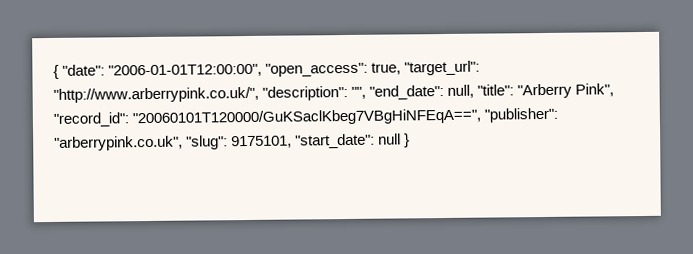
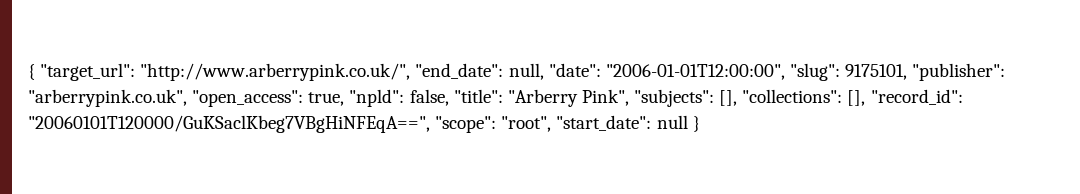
[62,60,481,78] [53,83,615,103] [53,107,559,127] [54,135,293,151] "date": "2006-01-01T12:00:00", "open_access": true, "target_url": "http://www.arberrypink.co.uk/", "description": "", "end_date": null, "title": "Arberry Pink", "record_id": "20060101T120000/GuKSaclKbeg7VBgHiNFEqA==", "publisher": "arberrypink.co.uk", "slug": 9175101, -> [40,63,1006,81] [28,89,963,107] [28,115,552,133] "target_url": "http://www.arberrypink.co.uk/", "end_date": null, "date": "2006-01-01T12:00:00", "slug": 9175101, "publisher": "arberrypink.co.uk", "open_access": true, "npld": false, "title": "Arberry Pink", "subjects": [], "collections": [], "record_id": "20060101T120000/GuKSaclKbeg7VBgHiNFEqA==", "scope": "root",

